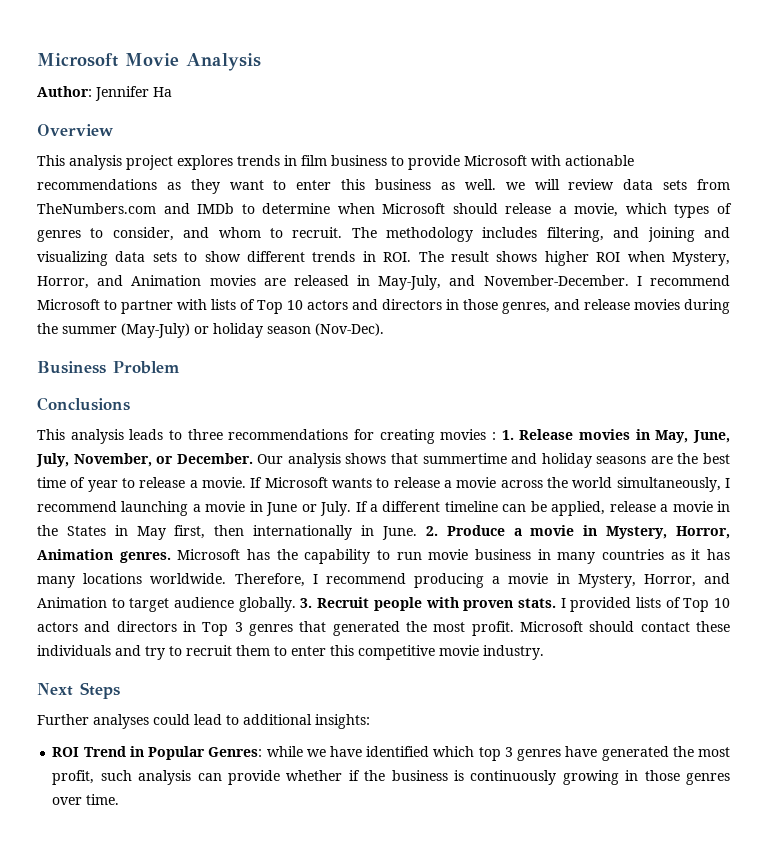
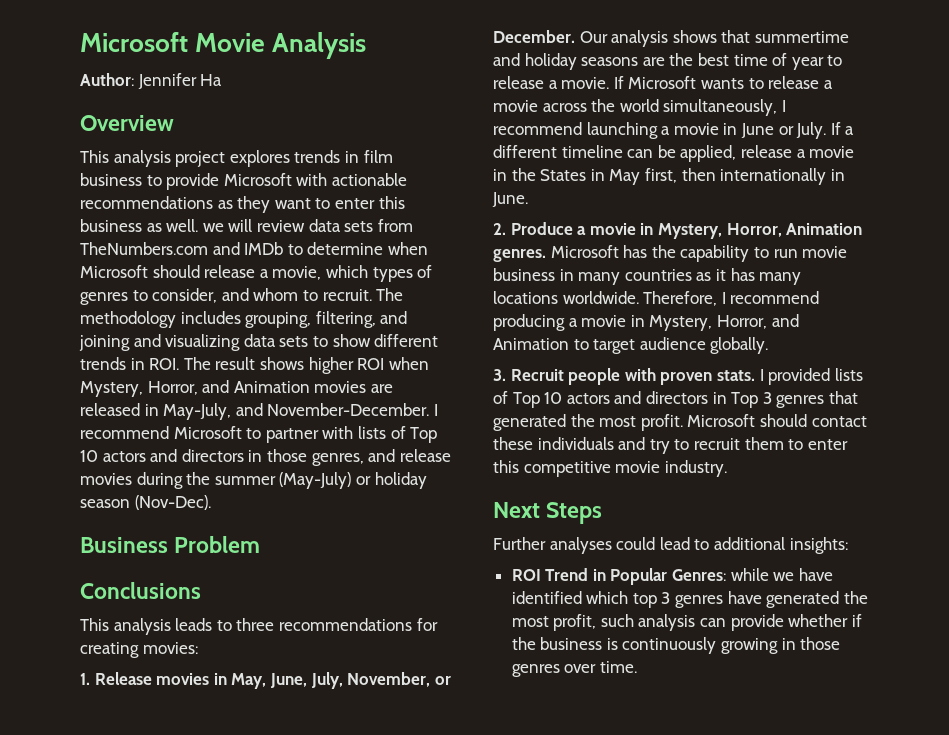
(538, 232) none -> [245,312,312,328] grouping,
[440,429,497,440] movies : -> [142,642,198,654] movies: //
(417, 533) none -> (528, 199) //
(296, 604) none -> (769, 345) //

